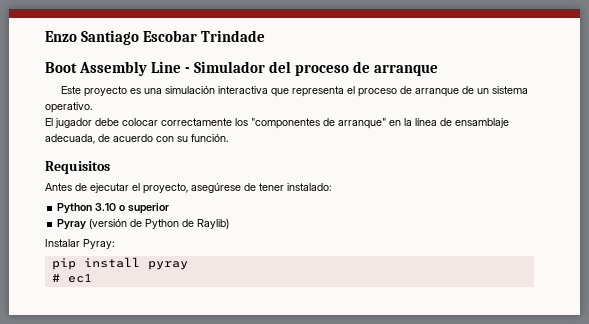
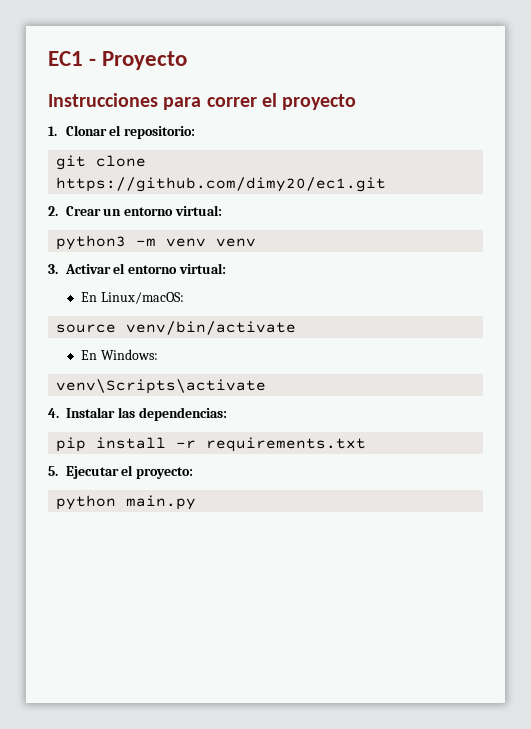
[45,30,266,45] [45,61,439,76] [61,86,529,97] [45,102,92,113] [45,118,509,129] [45,134,228,144] [45,161,110,174] [45,183,331,194] [57,203,170,214] [57,219,230,230] [45,239,114,249] [51,257,188,270] [51,273,92,283] Enzo Santiago Escobar Trindade // Boot Assembly Line - Simulador del proceso de arranque // Este proyecto es una simulación interactiva que representa el proceso de arranque de un sistema operativo. // El jugador debe colocar correctamente los "componentes de arranque" en la línea de ensamblaje adecuada, de acuerdo con su función. // Requisitos // Antes de ejecutar el proyecto, asegúrese de tener instalado: // Python 3.10 o superior // Pyray (versión de Python de Raylib) // Instalar Pyray: // pip install pyray // # ec1 -> [48,51,188,70] [48,93,357,110] [48,125,196,139] [56,155,147,170] [56,177,387,192] [48,205,222,216] [56,235,257,250] [48,263,226,274] [81,292,184,304] [56,321,297,335] [81,349,158,360] [56,379,267,394] [48,407,227,421] [56,437,367,452] [48,465,194,479] [56,495,197,510] EC1 - Proyecto // Instrucciones para correr el proyecto // 1. Clonar el repositorio: // git clone https://github.com/dimy20/ec1.git // 2. Crear un entorno virtual: // python3 -m venv venv // 3. Activar el entorno virtual: // En Linux/macOS: // source venv/bin/activate // En Windows: // venv\Scripts\activate // 4. Instalar las dependencias: // pip install -r requirements.txt // 5. Ejecutar el proyecto: // python main.py

